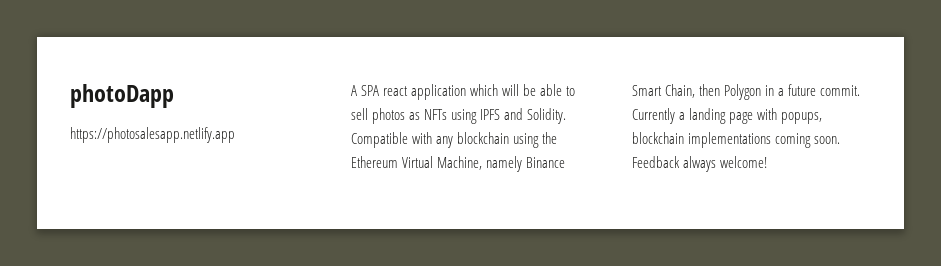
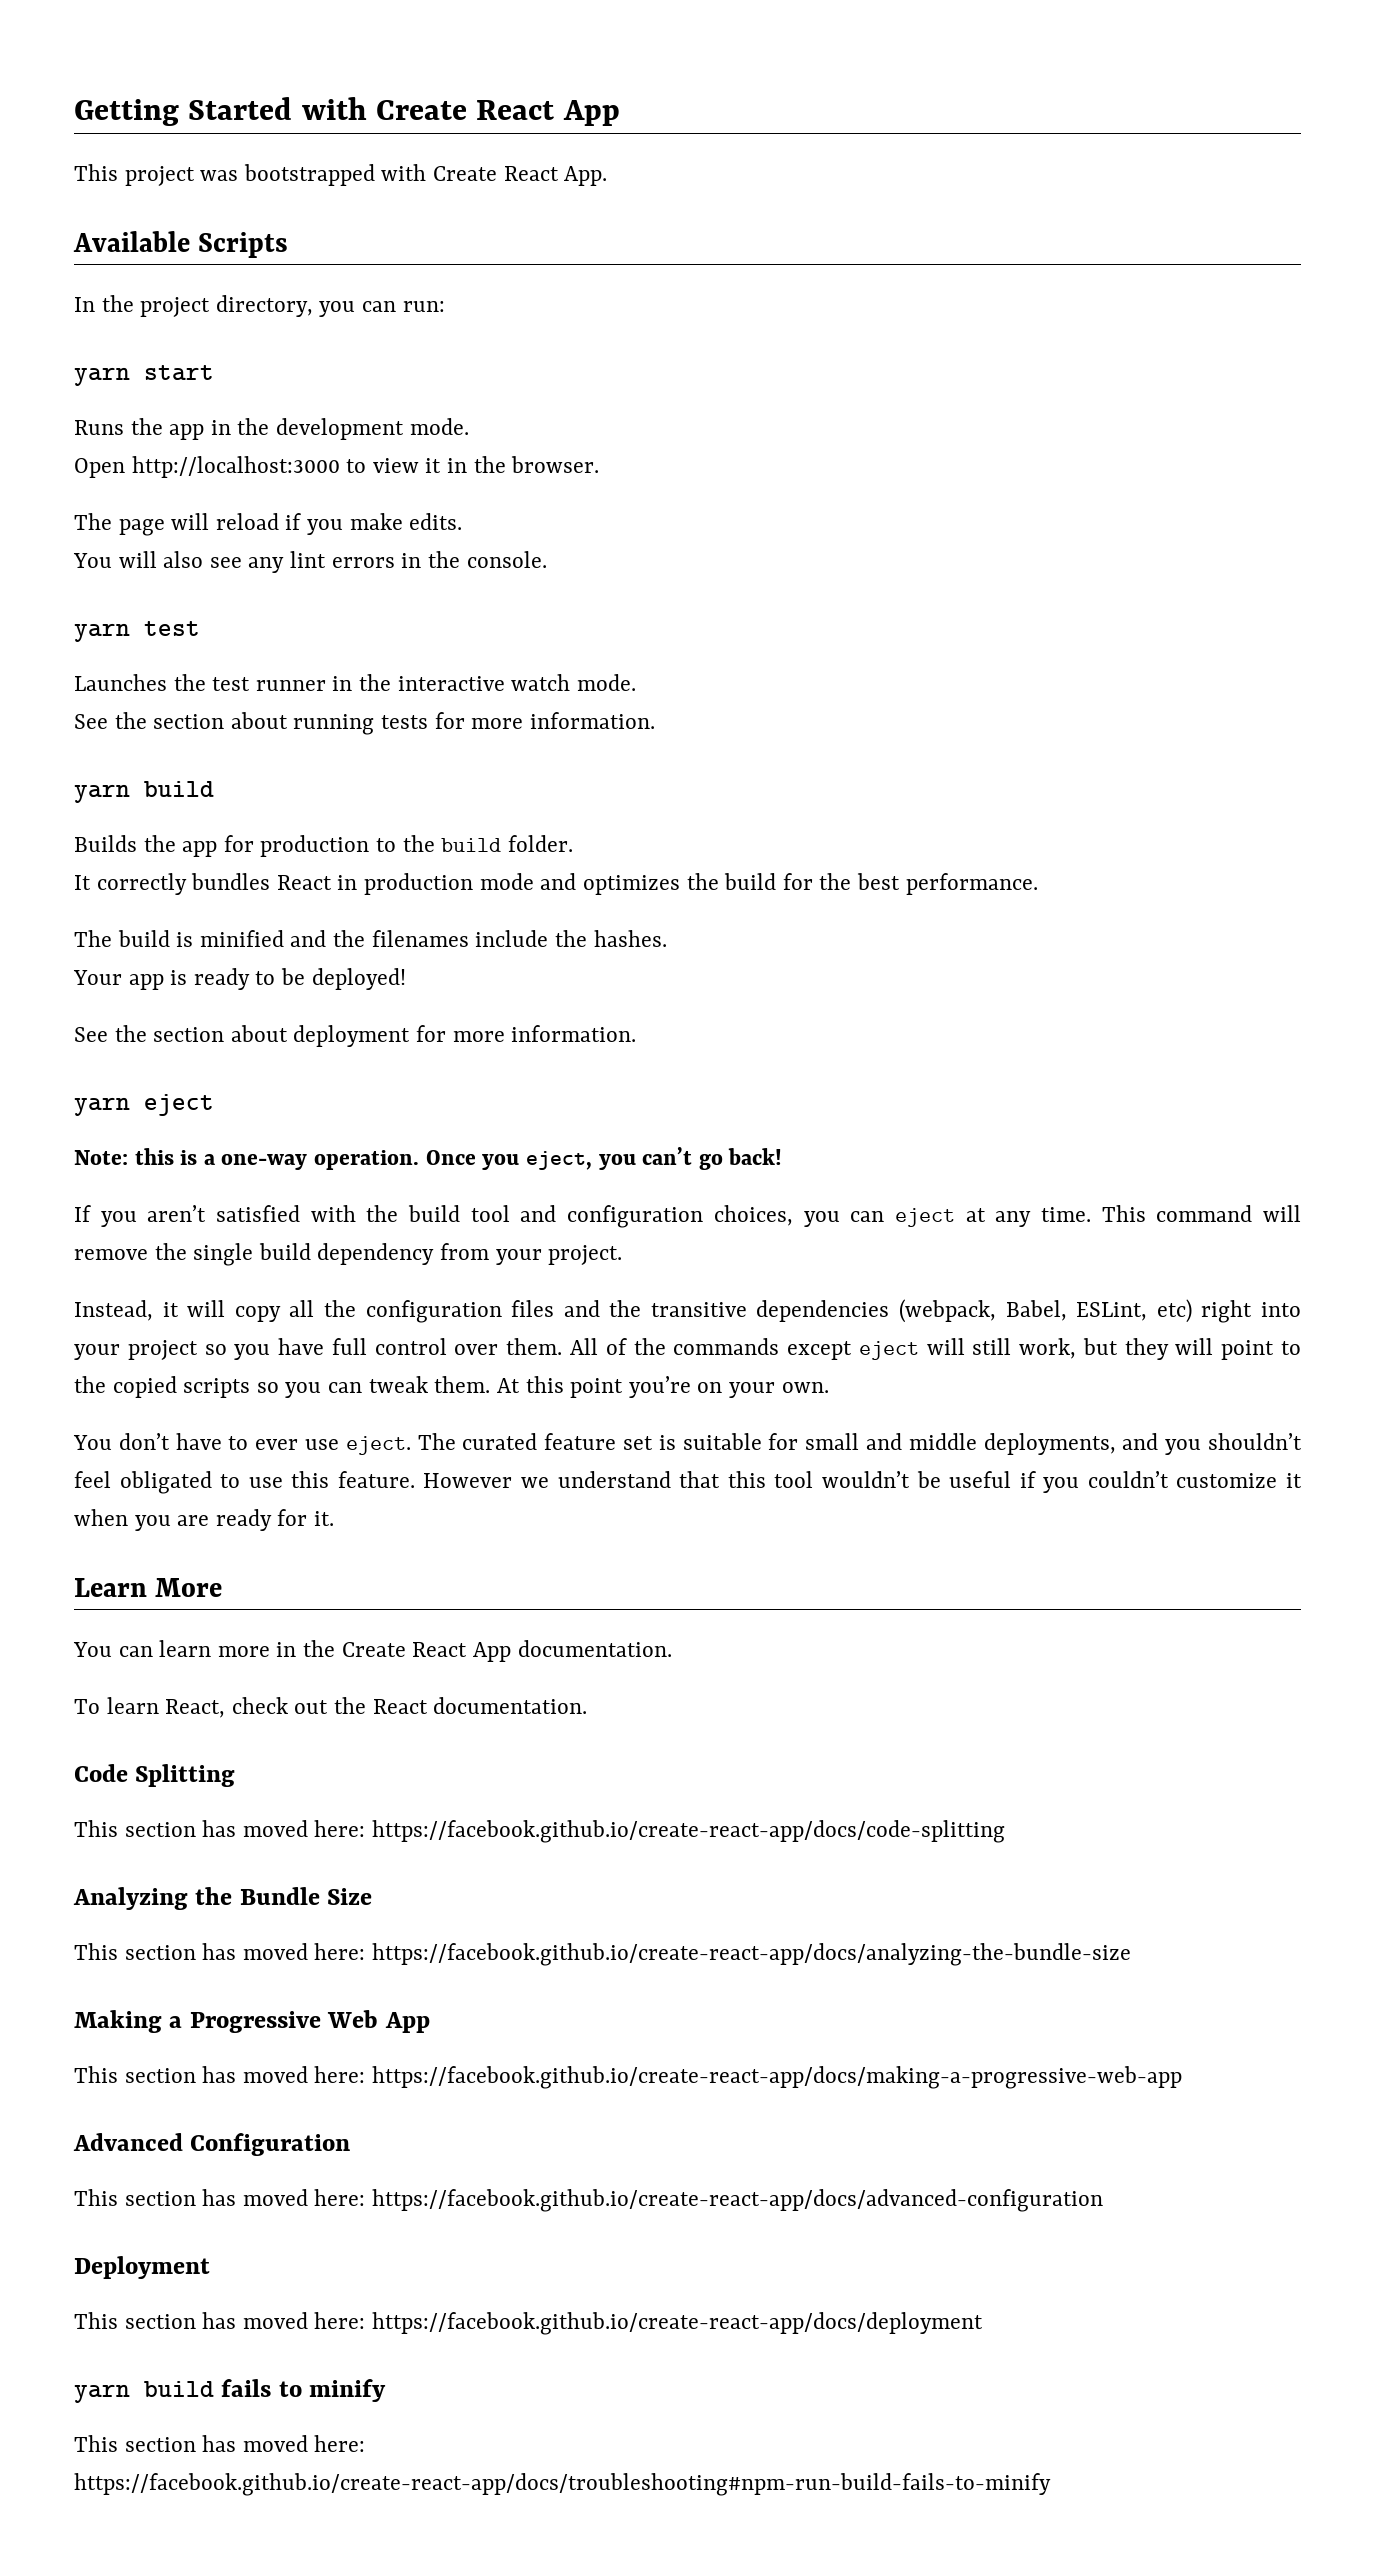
[70,84,174,108] [70,127,235,143] [351,84,576,100] [351,108,567,124] [351,132,558,148] [351,156,566,172] [632,84,861,100] [632,108,823,124] [632,132,841,148] [632,156,768,172] photoDapp // https://photosalesapp.netlify.app // A SPA react application which will be able to sell photos as NFTs using IPFS and Solidity. Compatible with any blockchain using the Ethereum Virtual Machine, namely Binance Smart Chain, then Polygon in a future commit. Currently a landing page with popups, blockchain implementations coming soon. Feedback always welcome! -> [74,97,620,126] [74,164,608,186] [73,231,289,258] [74,295,445,317] [74,365,214,386] [74,418,469,440] [74,456,600,478] [74,513,463,536] [73,551,547,573] [74,621,200,642] [74,674,636,691] [74,712,655,735] [74,781,214,803] [74,835,573,857] [74,873,1038,895] [74,930,667,947] [73,968,406,990] [74,1025,637,1047] [74,1094,214,1116] [74,1147,783,1170] [74,1205,1302,1228] [74,1243,623,1266] [74,1299,1301,1323] [74,1338,1301,1360] [74,1376,829,1398] [73,1433,1302,1455] [74,1471,1302,1494] [74,1509,335,1531] [74,1578,223,1597] [73,1640,672,1662] [74,1697,588,1718] [74,1764,236,1787] [74,1820,1006,1843] [73,1887,373,1910] [74,1943,1132,1966] [74,2010,430,2033] [74,2066,1183,2089] [73,2133,351,2156] [74,2189,1104,2212] [74,2256,210,2279] [74,2312,984,2335] [74,2379,387,2403] [74,2435,366,2452] [74,2473,1051,2496] Getting Started with Create React App // This project was bootstrapped with Create React App. // Available Scripts // In the project directory, you can run: // yarn start // Runs the app in the development mode. // Open http://localhost:3000 to view it in the browser. // The page will reload if you make edits. // You will also see any lint errors in the console. // yarn test // Launches the test runner in the interactive watch mode. // See the section about running tests for more information. // yarn build // Builds the app for production to the build folder. // It correctly bundles React in production mode and optimizes the build for the best performance. // The build is minified and the filenames include the hashes. // Your app is ready to be deployed! // See the section about deployment for more information. // yarn eject // Note: this is a one-way operation. Once you eject, you can’t go back! // If you aren’t satisfied with the build tool and configuration choices, you can eject at any time. This command will remove the single build dependency from your project. // Instead, it will copy all the configuration files and the transitive dependencies (webpack, Babel, ESLint, etc) right into your project so you have full control over them. All of the commands except eject will still work, but they will point to the copied scripts so you can tweak them. At this point you’re on your own. // You don’t have to ever use eject. The curated feature set is suitable for small and middle deployments, and you shouldn’t feel obligated to use this feature. However we understand that this tool wouldn’t be useful if you couldn’t customize it when you are ready for it. // Learn More // You can learn more in the Create React App documentation. // To learn React, check out the React documentation. // Code Splitting // This section has moved here: https://facebook.github.io/create-react-app/docs/code-splitting // Analyzing the Bundle Size // This section has moved here: https://facebook.github.io/create-react-app/docs/analyzing-the-bundle-size // Making a Progressive Web App // This section has moved here: https://facebook.github.io/create-react-app/docs/making-a-progressive-web-app // Advanced Configuration // This section has moved here: https://facebook.github.io/create-react-app/docs/advanced-configuration // Deployment // This section has moved here: https://facebook.github.io/create-react-app/docs/deployment // yarn build fails to minify // This section has moved here: https://facebook.github.io/create-react-app/docs/troubleshooting#npm-run-build-fails-to-minify

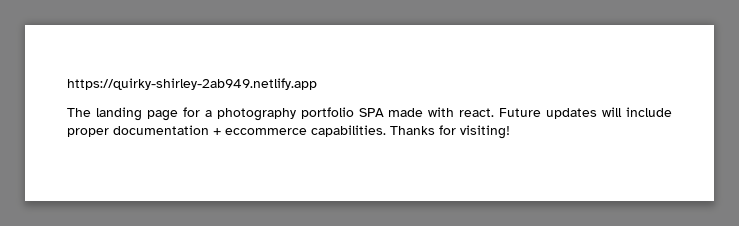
[74,97,620,126] [74,164,608,186] [73,231,289,258] [74,295,445,317] [74,365,214,386] [74,418,469,440] [74,456,600,478] [74,513,463,536] [73,551,547,573] [74,621,200,642] [74,674,636,691] [74,712,655,735] [74,781,214,803] [74,835,573,857] [74,873,1038,895] [74,930,667,947] [73,968,406,990] [74,1025,637,1047] [74,1094,214,1116] [74,1147,783,1170] [74,1205,1302,1228] [74,1243,623,1266] [74,1299,1301,1323] [74,1338,1301,1360] [74,1376,829,1398] [73,1433,1302,1455] [74,1471,1302,1494] [74,1509,335,1531] [74,1578,223,1597] [73,1640,672,1662] [74,1697,588,1718] [74,1764,236,1787] [74,1820,1006,1843] [73,1887,373,1910] [74,1943,1132,1966] [74,2010,430,2033] [74,2066,1183,2089] [73,2133,351,2156] [74,2189,1104,2212] [74,2256,210,2279] [74,2312,984,2335] [74,2379,387,2403] [74,2435,366,2452] [74,2473,1051,2496] Getting Started with Create React App // This project was bootstrapped with Create React App. // Available Scripts // In the project directory, you can run: // yarn start // Runs the app in the development mode. // Open http://localhost:3000 to view it in the browser. // The page will reload if you make edits. // You will also see any lint errors in the console. // yarn test // Launches the test runner in the interactive watch mode. // See the section about running tests for more information. // yarn build // Builds the app for production to the build folder. // It correctly bundles React in production mode and optimizes the build for the best performance. // The build is minified and the filenames include the hashes. // Your app is ready to be deployed! // See the section about deployment for more information. // yarn eject // Note: this is a one-way operation. Once you eject, you can’t go back! // If you aren’t satisfied with the build tool and configuration choices, you can eject at any time. This command will remove the single build dependency from your project. // Instead, it will copy all the configuration files and the transitive dependencies (webpack, Babel, ESLint, etc) right into your project so you have full control over them. All of the commands except eject will still work, but they will point to the copied scripts so you can tweak them. At this point you’re on your own. // You don’t have to ever use eject. The curated feature set is suitable for small and middle deployments, and you shouldn’t feel obligated to use this feature. However we understand that this tool wouldn’t be useful if you couldn’t customize it when you are ready for it. // Learn More // You can learn more in the Create React App documentation. // To learn React, check out the React documentation. // Code Splitting // This section has moved here: https://facebook.github.io/create-react-app/docs/code-splitting // Analyzing the Bundle Size // This section has moved here: https://facebook.github.io/create-react-app/docs/analyzing-the-bundle-size // Making a Progressive Web App // This section has moved here: https://facebook.github.io/create-react-app/docs/making-a-progressive-web-app // Advanced Configuration // This section has moved here: https://facebook.github.io/create-react-app/docs/advanced-configuration // Deployment // This section has moved here: https://facebook.github.io/create-react-app/docs/deployment // yarn build fails to minify // This section has moved here: https://facebook.github.io/create-react-app/docs/troubleshooting#npm-run-build-fails-to-minify -> [67,78,317,90] [67,107,673,121] [67,125,510,139] https://quirky-shirley-2ab949.netlify.app // The landing page for a photography portfolio SPA made with react. Future updates will include proper documentation + eccommerce capabilities. Thanks for visiting!

